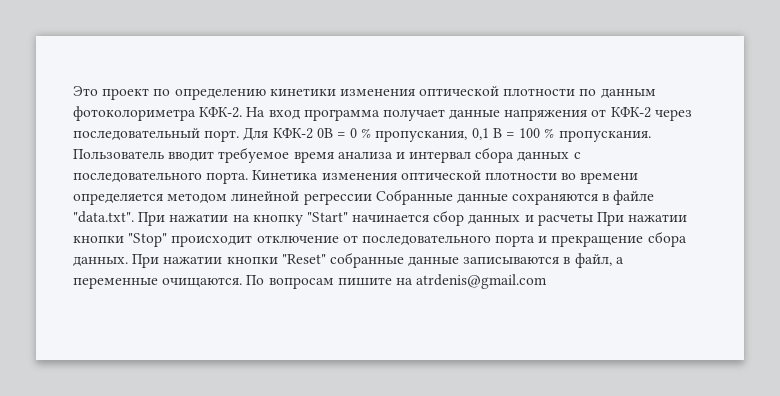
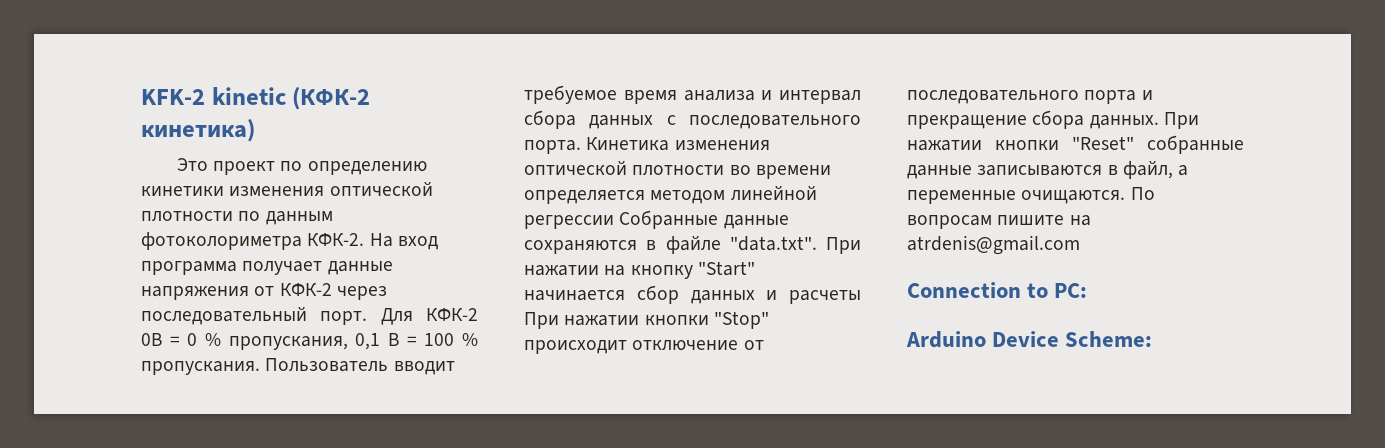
(73, 91) none -> [141,87,371,110] [141,119,255,142] KFK-2 kinetic (КФК-2 кинетика) //
(548, 281) none -> [907,282,1088,298] [906,331,1153,348] // Connection to PC: // Arduino Device Scheme:

